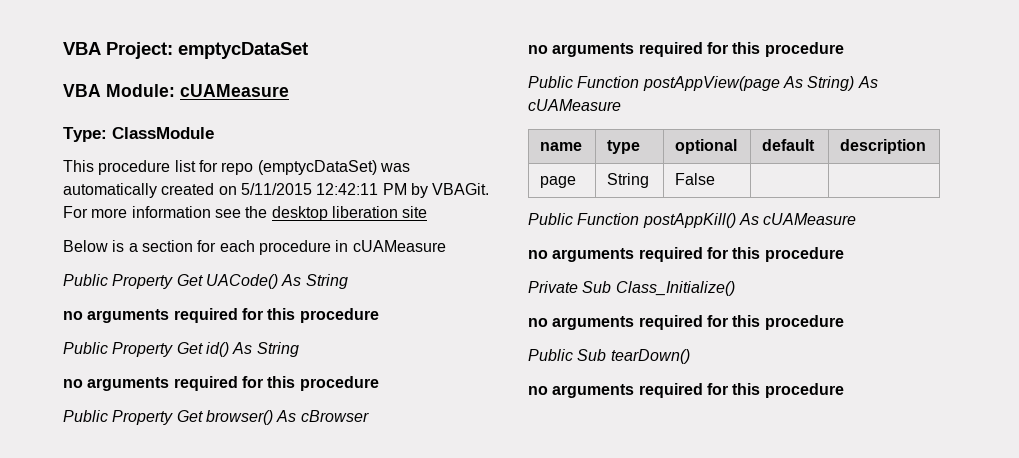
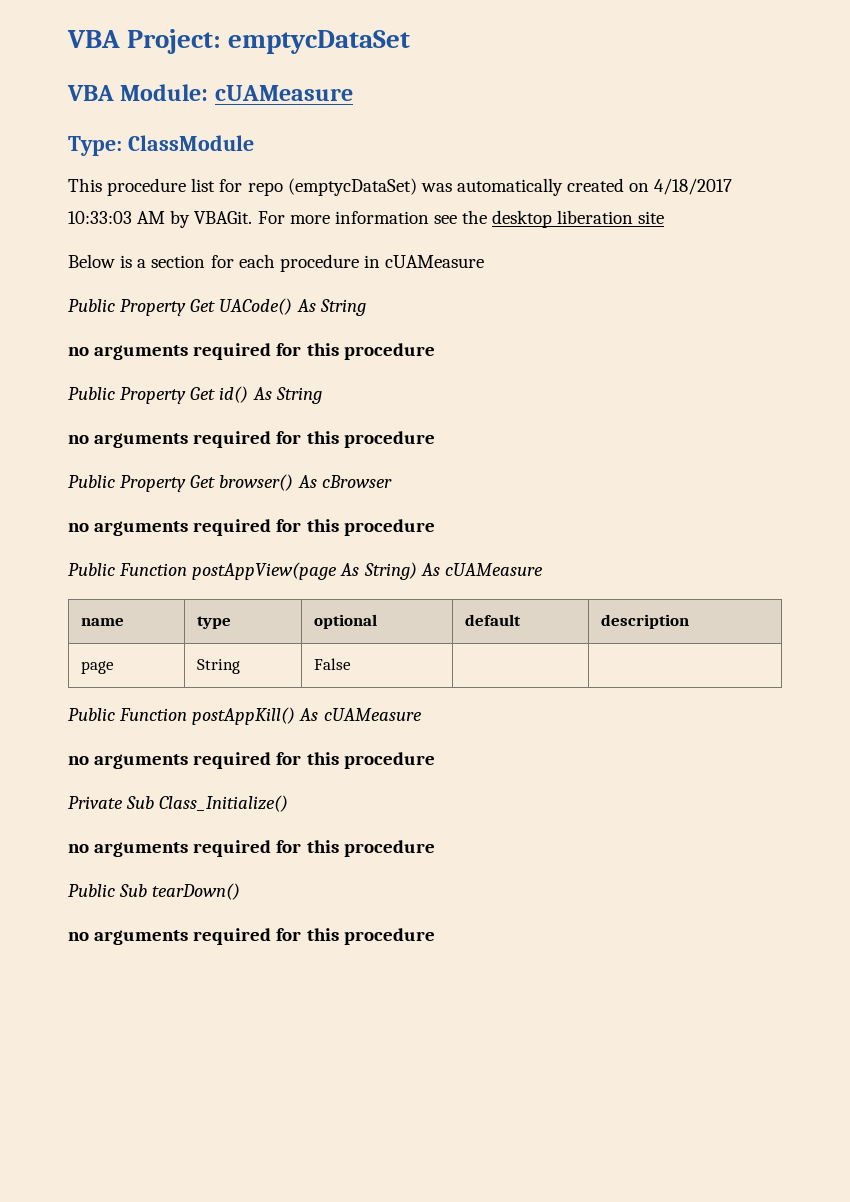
[240,183,407,195] 5/11/2015 12:42:11 PM -> [654,178,733,195] [68,211,166,224] 4/18/2017 10:33:03 AM

